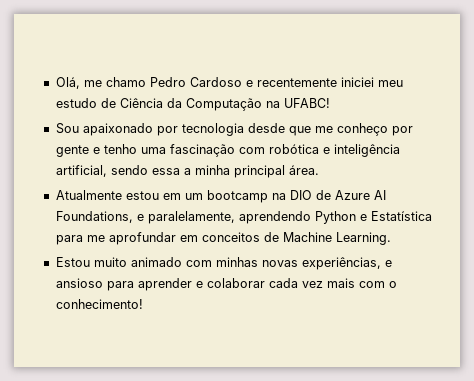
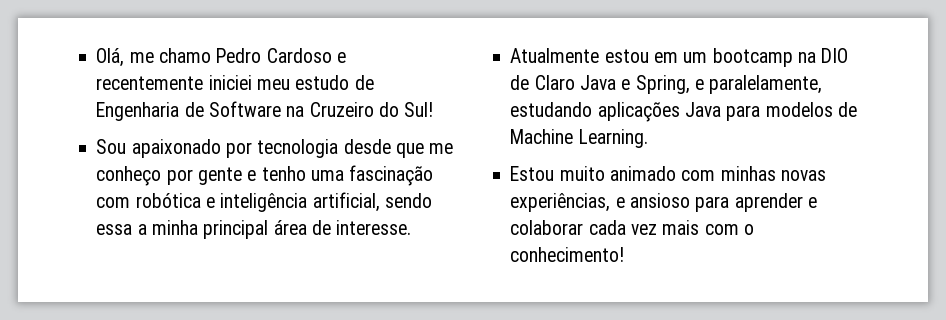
[119,98,330,111] Ciência da Computação na UFABC! -> [96,101,434,121] Engenharia de Software na Cruzeiro do Sul!
[288,165,319,175] área. -> [273,220,412,235] área de interesse.
[334,190,386,200] [55,211,432,224] [55,232,260,245] Azure AI Foundations, e paralelamente, aprendendo Python e Estatística para me aprofundar em conceitos -> [534,75,823,94] [510,102,833,122] Claro Java e Spring, e paralelamente, estudando aplicações Java para modelos

